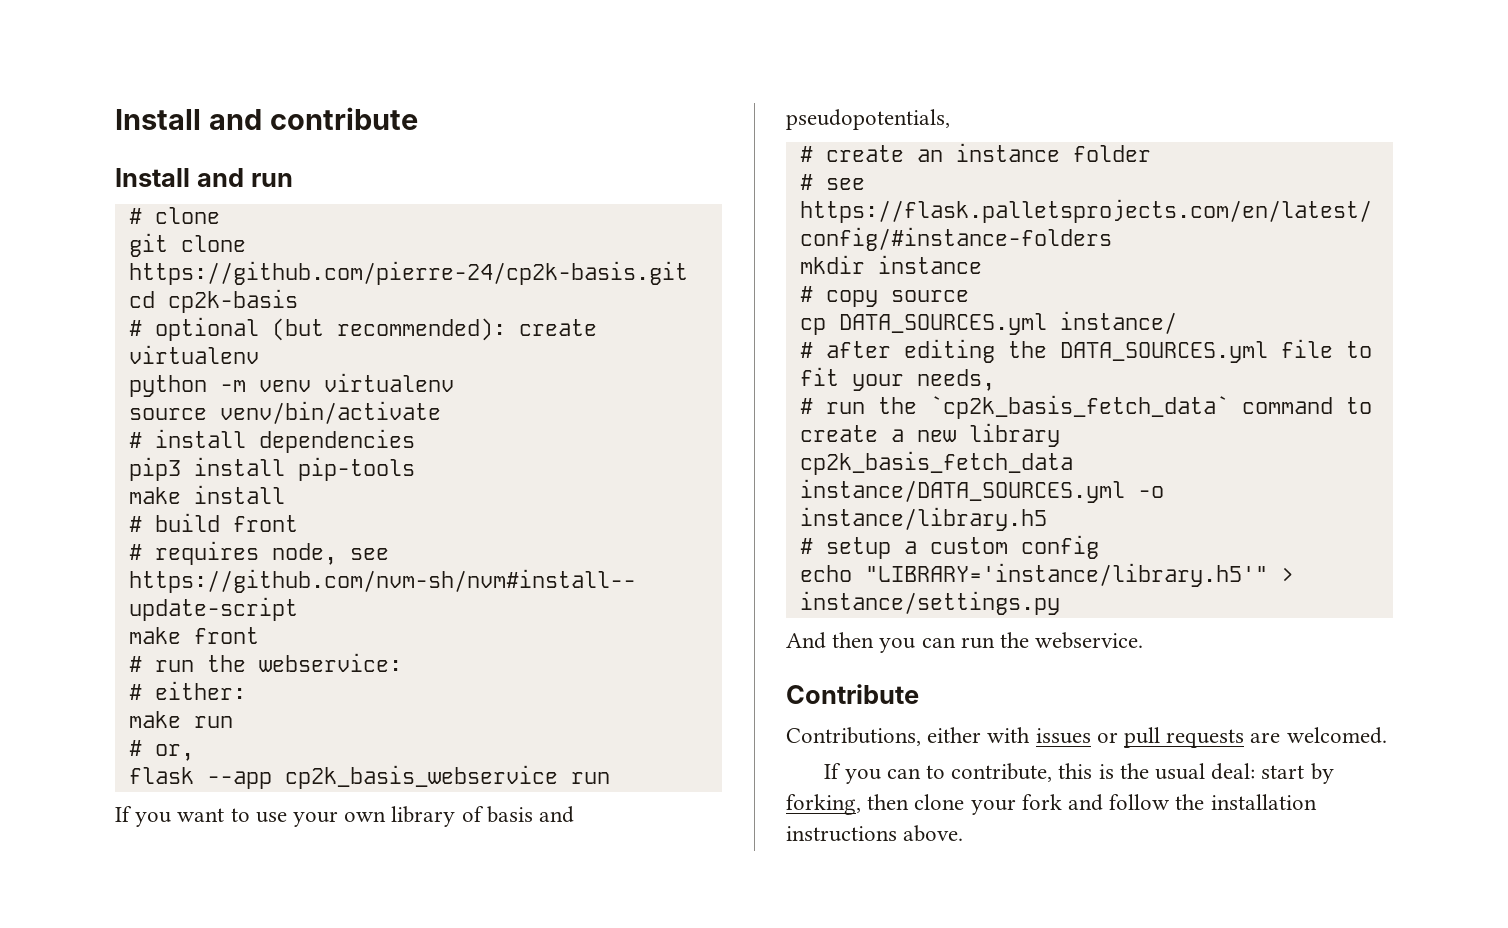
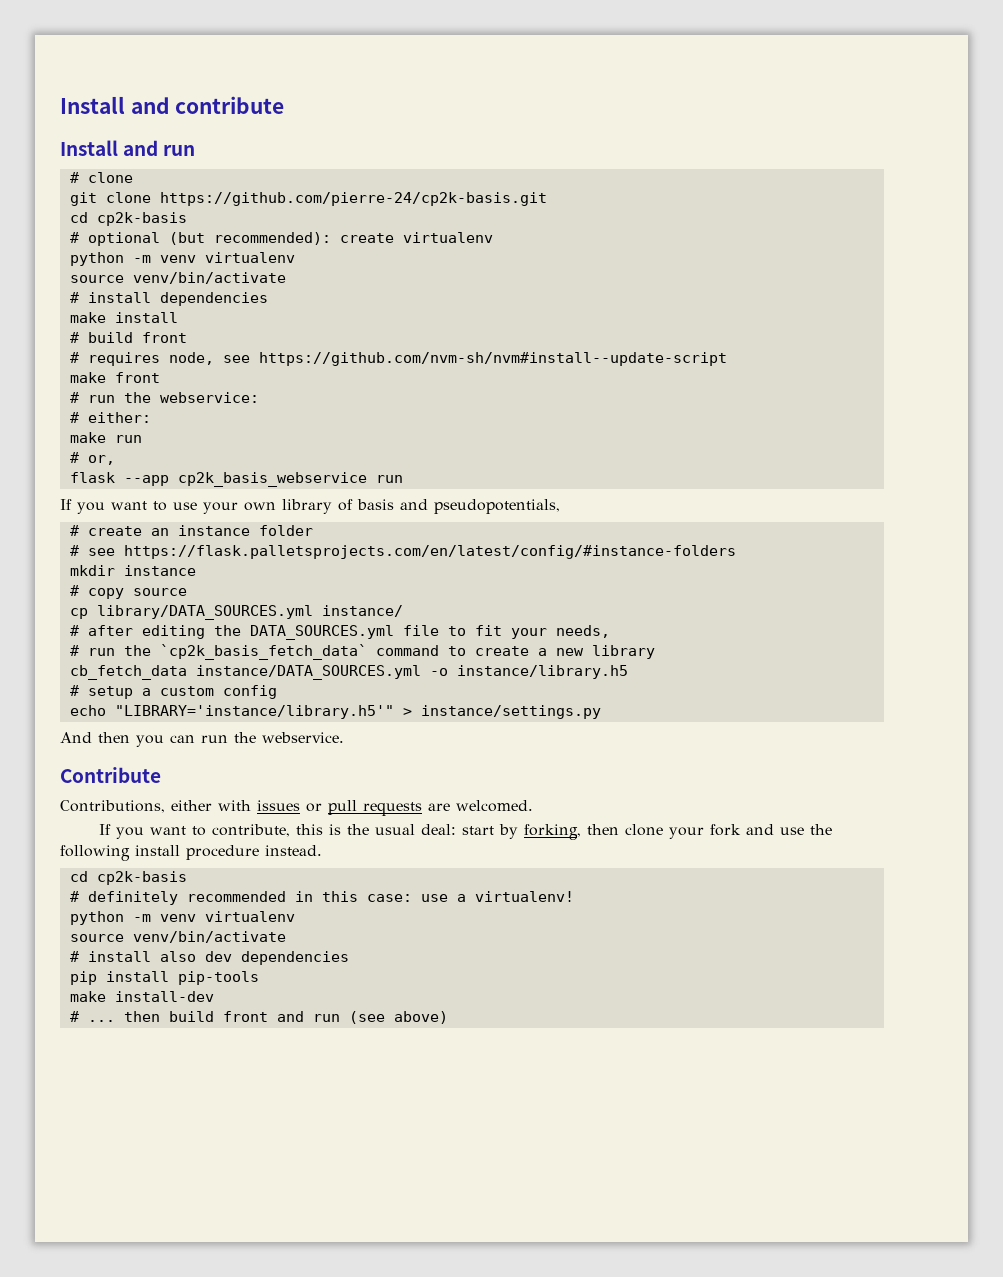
[128,457,415,481] // pip3 install pip-tools -> (268, 299) none
[838,313,1047,335] DATA_SOURCES.yml -> [96,605,313,620] library/DATA_SOURCES.yml
[799,451,1073,475] cp2k_basis_fetch_data -> [69,665,187,680] cb_fetch_data
[886,768,921,779] can -> [149,826,186,835] want
[1109,794,1317,810] [786,825,964,842] follow the installation instructions above. -> [779,824,832,835] [60,845,322,861] [69,871,187,885] [69,891,574,905] [69,911,295,925] [69,931,286,943] [69,951,349,965] [69,971,259,985] [69,991,214,1002] [69,1011,448,1024] use the following install procedure instead. // cd cp2k-basis // # definitely recommended in this case: use a virtualenv! // python -m venv virtualenv // source venv/bin/activate // # install also dev dependencies // pip install pip-tools // make install-dev // # ... then build front and run (see above)

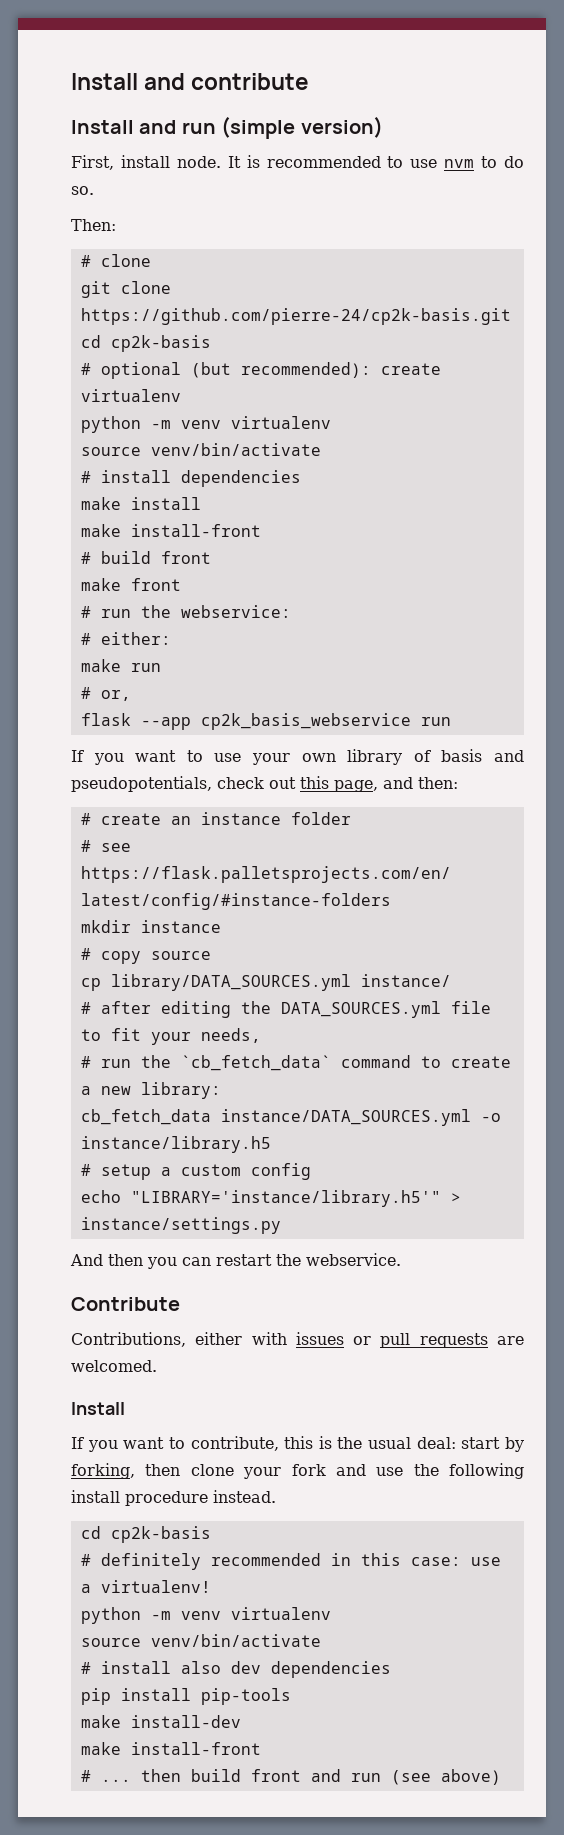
(196, 150) none -> [221,116,383,139] [71,155,524,170] [71,186,94,195] [71,219,116,231] (simple version) // First, install node. It is recommended to use nvm to do so. // Then:
(178, 317) none -> [80,524,261,537] // make install-front
[69,352,727,366] // # requires node, see https://github.com/nvm-sh/nvm#install--update-script -> (211, 557) none
(560, 506) none -> [217,776,458,792] check out this page, and then:
[159,644,367,660] `cp2k_basis_fetch_data` -> [180,1055,331,1071] `cb_fetch_data`
[591,645,655,659] library -> [140,1082,221,1099] library:
[201,735,228,743] run -> [216,1254,272,1266] restart
(533, 806) none -> [71,1402,125,1415] // Install
(214, 996) none -> [80,1742,261,1755] // make install-front

